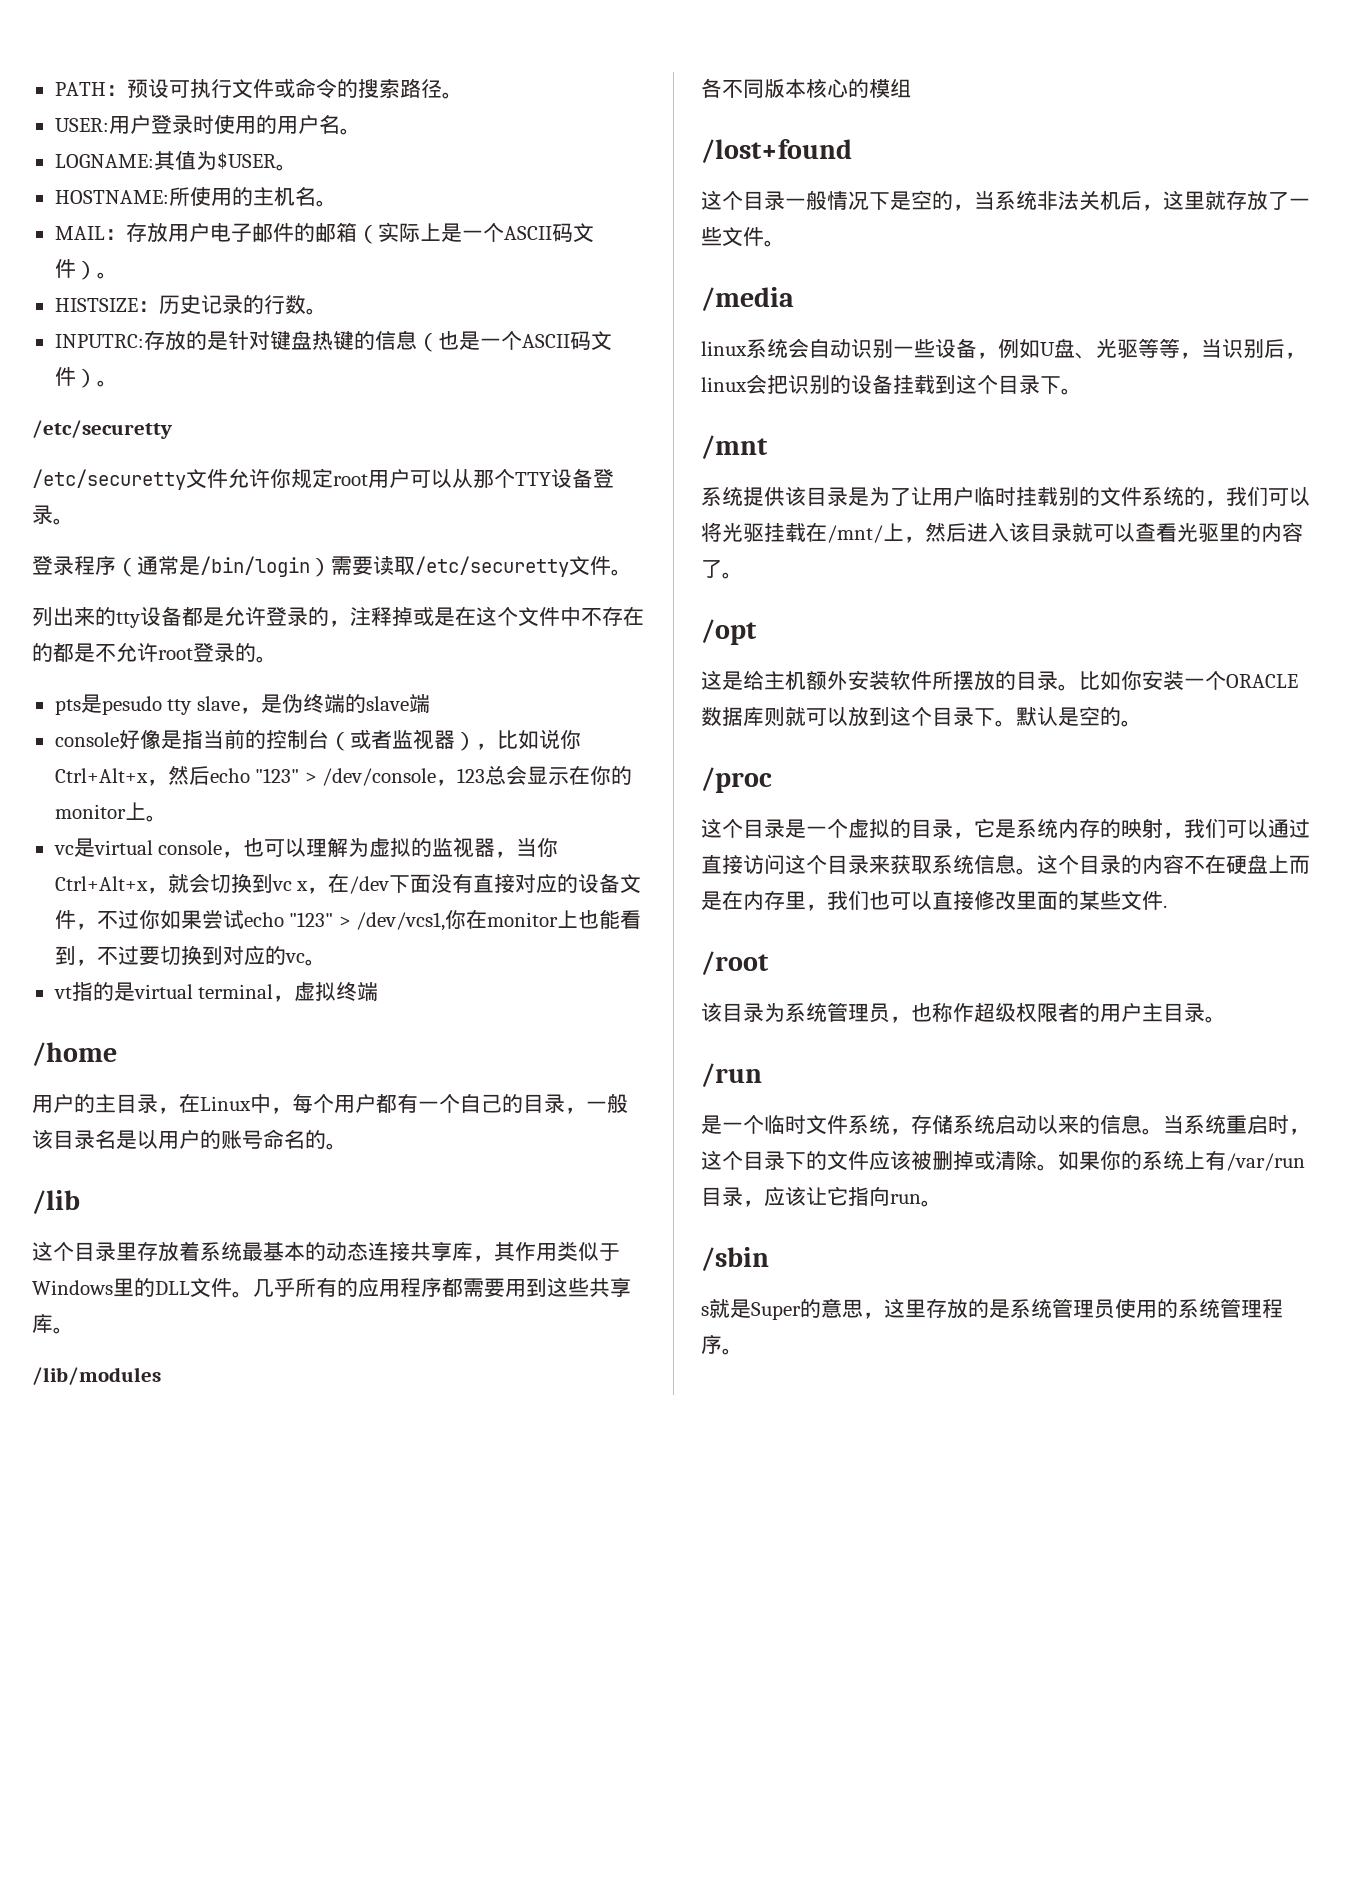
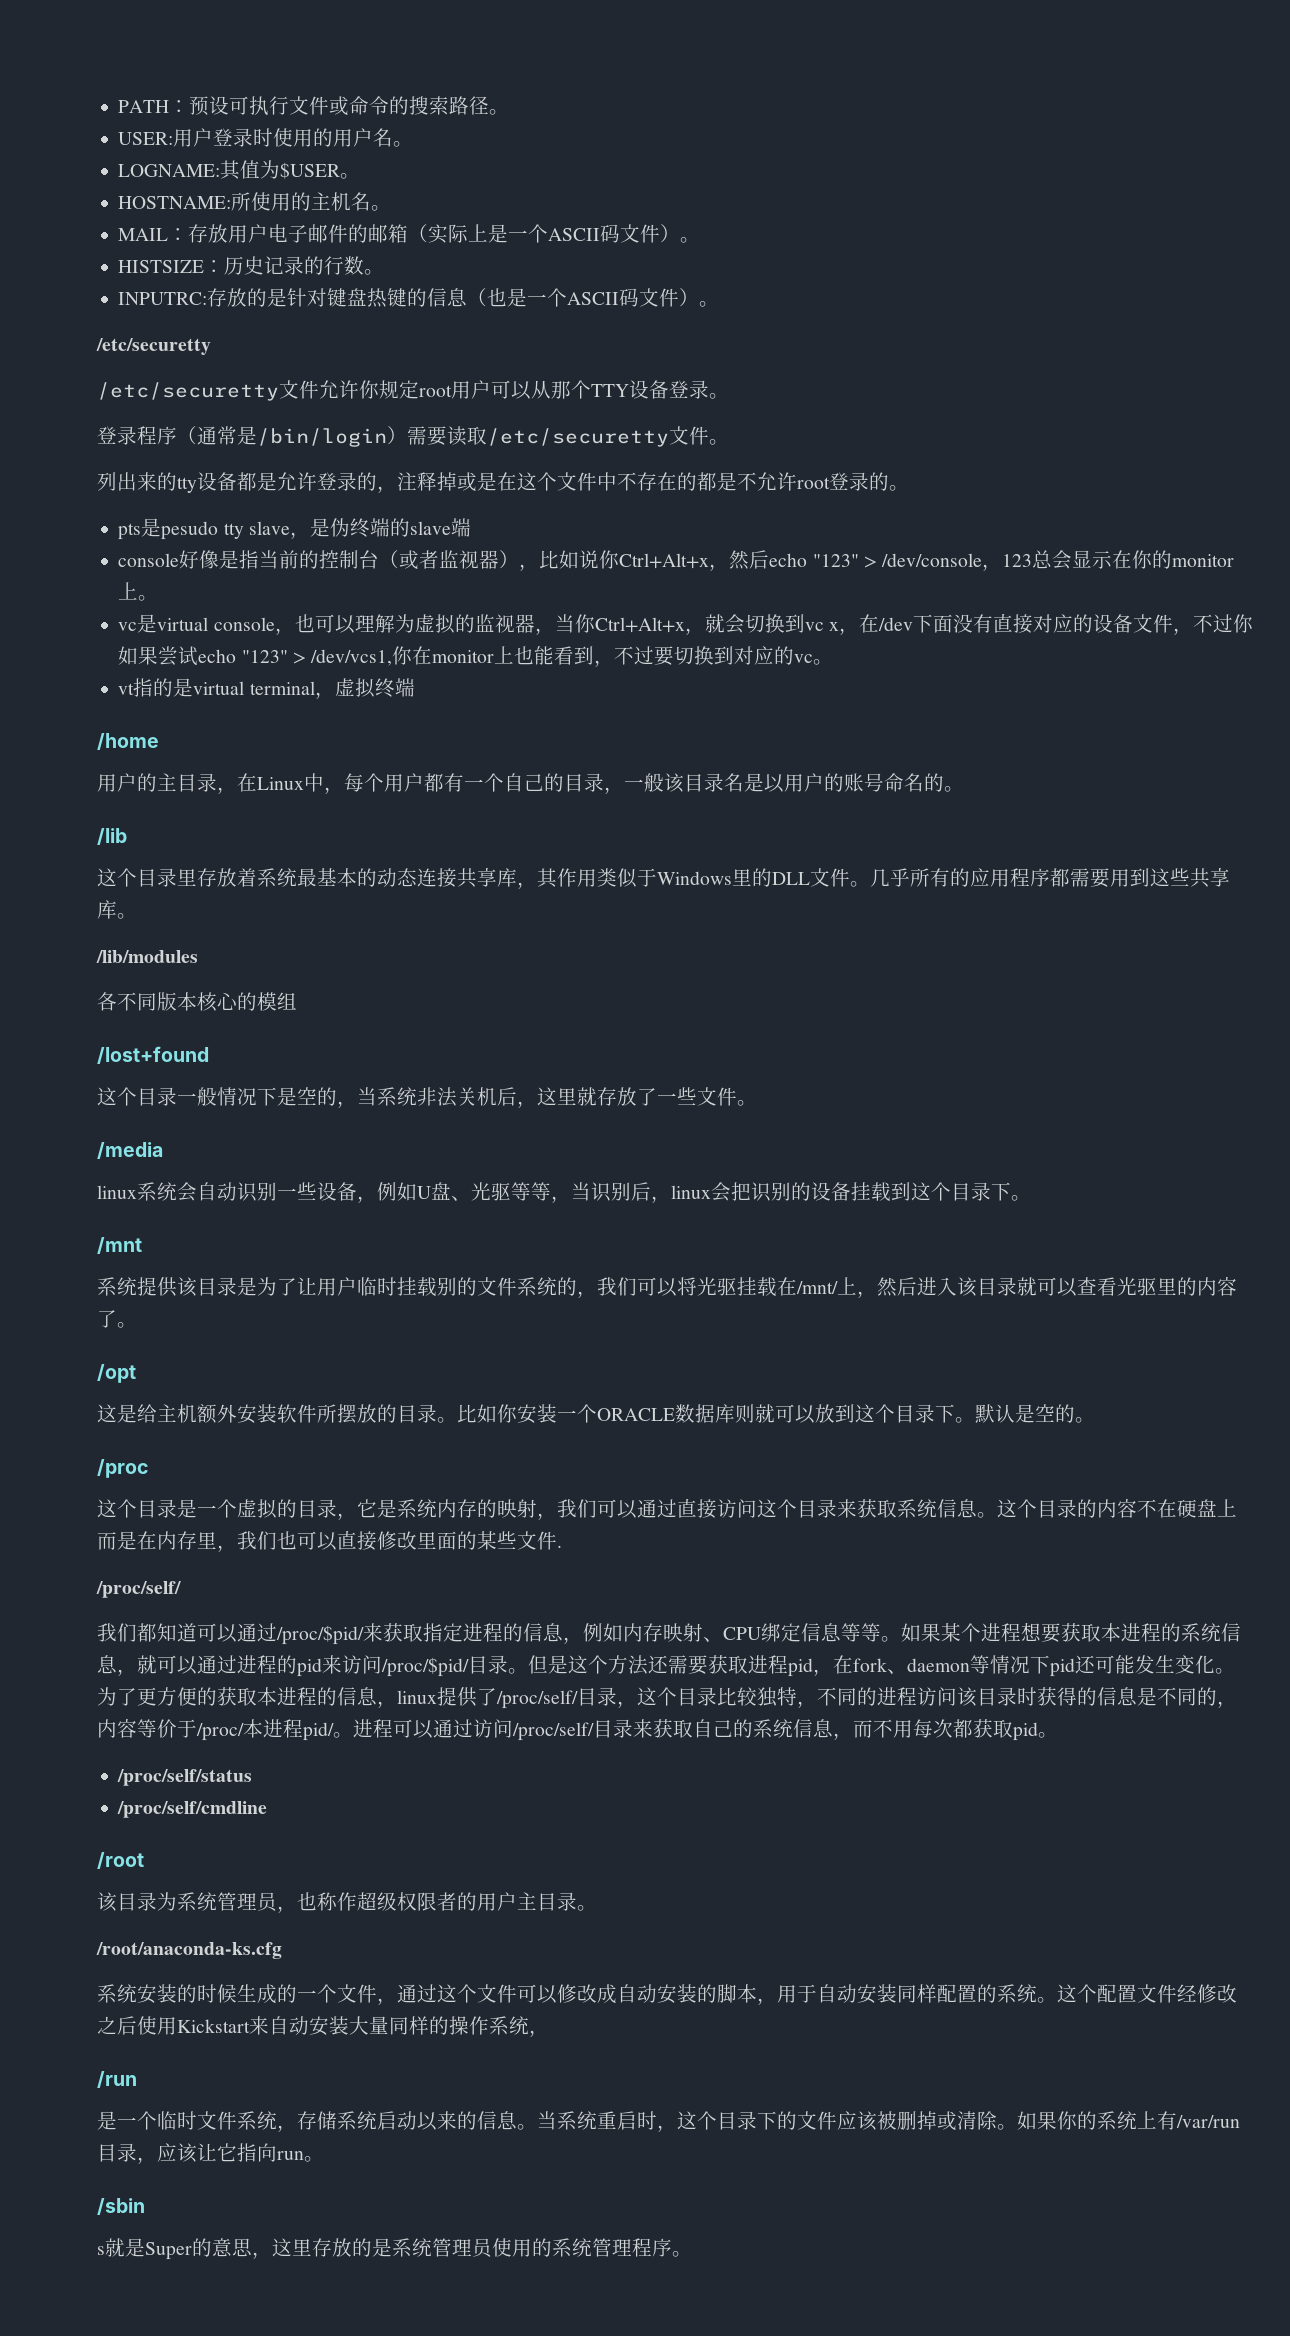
(1167, 906) none -> [96,1581,181,1598] [97,1622,1241,1645] [97,1655,1235,1677] [97,1687,1237,1709] [97,1719,1058,1741] [117,1769,253,1786] [117,1801,268,1818] // /proc/self/ // 我们都知道可以通过/proc/$pid/来获取指定进程的信息，例如内存映射、CPU绑定信息等等。如果某个进程想要获取本进程的系统信息，就可以通过进程的pid来访问/proc/$pid/目录。但是这个方法还需要获取进程pid，在fork、daemon等情况下pid还可能发生变化。为了更方便的获取本进程的信息，linux提供了/proc/self/目录，这个目录比较独特，不同的进程访问该目录时获得的信息是不同的，内容等价于/proc/本进程pid/。进程可以通过访问/proc/self/目录来获取自己的系统信息，而不用每次都获取pid。 // /proc/self/status // /proc/self/cmdline
(1226, 1019) none -> [96,1942,282,1959] [97,1984,1237,2005] [97,2016,549,2037] // /root/anaconda-ks.cfg // 系统安装的时候生成的一个文件，通过这个文件可以修改成自动安装的脚本，用于自动安装同样配置的系统。这个配置文件经修改之后使用Kickstart来自动安装大量同样的操作系统，

